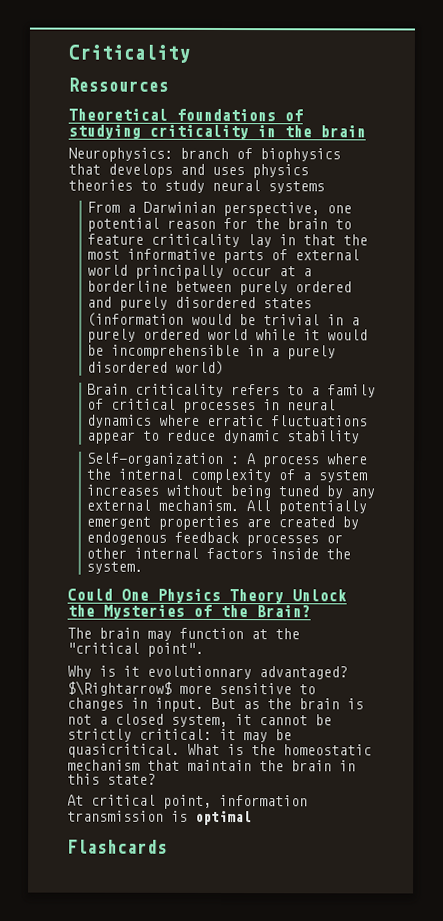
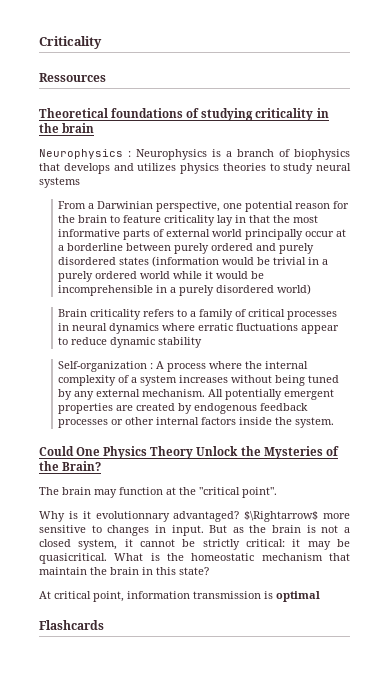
[68,147,173,162] Neurophysics: -> [39,149,232,160] Neurophysics : Neurophysics is a
[212,166,245,176] uses -> [137,163,177,171] utilizes

